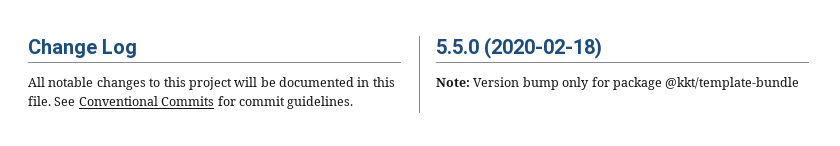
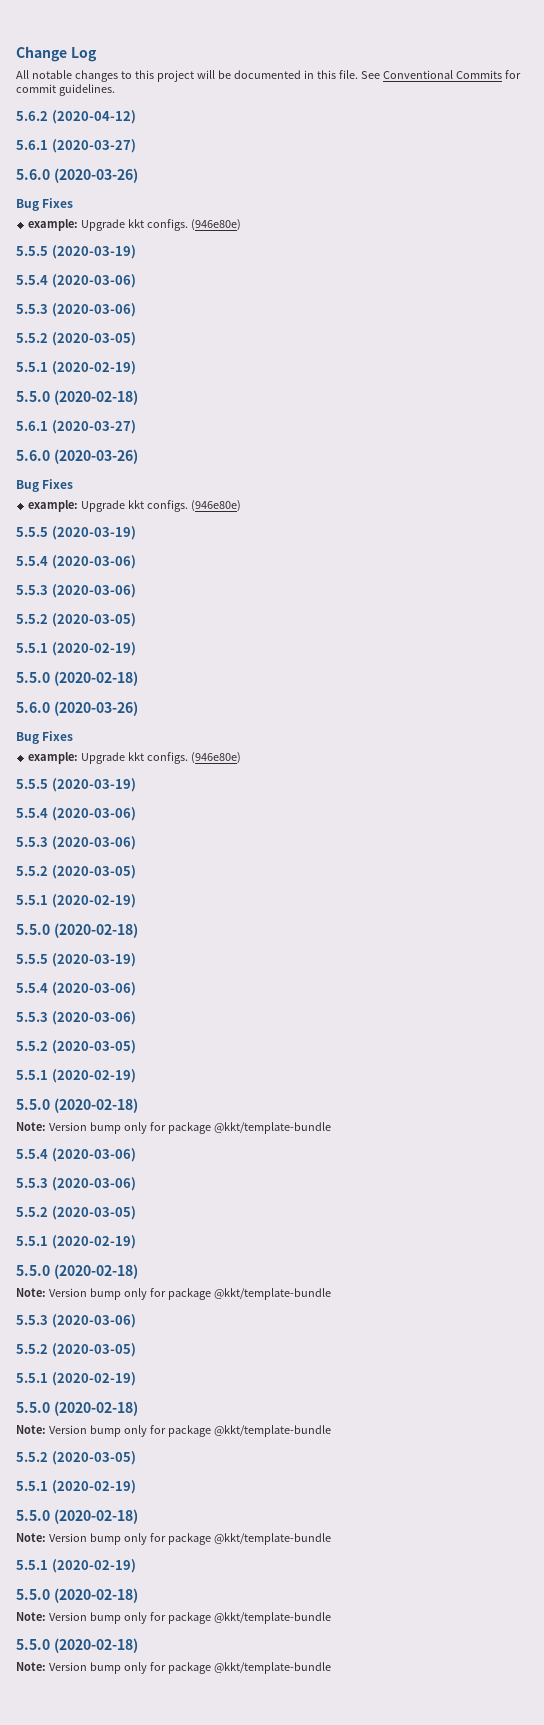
[436,37,603,59] [436,77,800,90] // 5.5.0 (2020-02-18) // Note: Version bump only for package @kkt/template-bundle -> [16,110,136,124] [16,139,136,153] [16,168,138,183] [16,198,74,211] [28,219,241,231] [16,245,136,259] [16,274,136,288] [16,303,136,317] [16,332,136,346] [16,361,136,375] [16,390,138,405] [16,420,136,434] [16,449,138,464] [16,479,74,492] [28,500,241,512] [16,526,136,540] [16,555,136,569] [16,584,136,598] [16,613,136,627] [16,642,136,656] [16,671,138,686] [16,701,138,716] [16,731,74,744] [28,752,241,764] [16,778,136,792] [16,807,136,821] [16,836,136,850] [16,865,136,879] [16,894,136,908] [16,923,138,938] [16,953,136,967] [16,982,136,996] [16,1011,136,1025] [16,1040,136,1054] [16,1069,136,1083] [16,1098,138,1113] [16,1122,331,1134] [16,1148,136,1162] [16,1177,136,1191] [16,1206,136,1220] [16,1235,136,1249] [16,1264,138,1279] [16,1288,331,1300] [16,1314,136,1328] [16,1343,136,1357] [16,1372,136,1386] [16,1401,138,1416] [16,1425,331,1437] [16,1451,136,1465] [16,1480,136,1494] [16,1509,138,1524] [16,1533,331,1545] [16,1559,136,1573] [16,1588,138,1603] [16,1612,331,1624] [16,1638,138,1653] [16,1662,331,1674] // 5.6.2 (2020-04-12) // 5.6.1 (2020-03-27) // 5.6.0 (2020-03-26) // Bug Fixes // example: Upgrade kkt configs. (946e80e) // 5.5.5 (2020-03-19) // 5.5.4 (2020-03-06) // 5.5.3 (2020-03-06) // 5.5.2 (2020-03-05) // 5.5.1 (2020-02-19) // 5.5.0 (2020-02-18) // 5.6.1 (2020-03-27) // 5.6.0 (2020-03-26) // Bug Fixes // example: Upgrade kkt configs. (946e80e) // 5.5.5 (2020-03-19) // 5.5.4 (2020-03-06) // 5.5.3 (2020-03-06) // 5.5.2 (2020-03-05) // 5.5.1 (2020-02-19) // 5.5.0 (2020-02-18) // 5.6.0 (2020-03-26) // Bug Fixes // example: Upgrade kkt configs. (946e80e) // 5.5.5 (2020-03-19) // 5.5.4 (2020-03-06) // 5.5.3 (2020-03-06) // 5.5.2 (2020-03-05) // 5.5.1 (2020-02-19) // 5.5.0 (2020-02-18) // 5.5.5 (2020-03-19) // 5.5.4 (2020-03-06) // 5.5.3 (2020-03-06) // 5.5.2 (2020-03-05) // 5.5.1 (2020-02-19) // 5.5.0 (2020-02-18) // Note: Version bump only for package @kkt/template-bundle // 5.5.4 (2020-03-06) // 5.5.3 (2020-03-06) // 5.5.2 (2020-03-05) // 5.5.1 (2020-02-19) // 5.5.0 (2020-02-18) // Note: Version bump only for package @kkt/template-bundle // 5.5.3 (2020-03-06) // 5.5.2 (2020-03-05) // 5.5.1 (2020-02-19) // 5.5.0 (2020-02-18) // Note: Version bump only for package @kkt/template-bundle // 5.5.2 (2020-03-05) // 5.5.1 (2020-02-19) // 5.5.0 (2020-02-18) // Note: Version bump only for package @kkt/template-bundle // 5.5.1 (2020-02-19) // 5.5.0 (2020-02-18) // Note: Version bump only for package @kkt/template-bundle // 5.5.0 (2020-02-18) // Note: Version bump only for package @kkt/template-bundle

